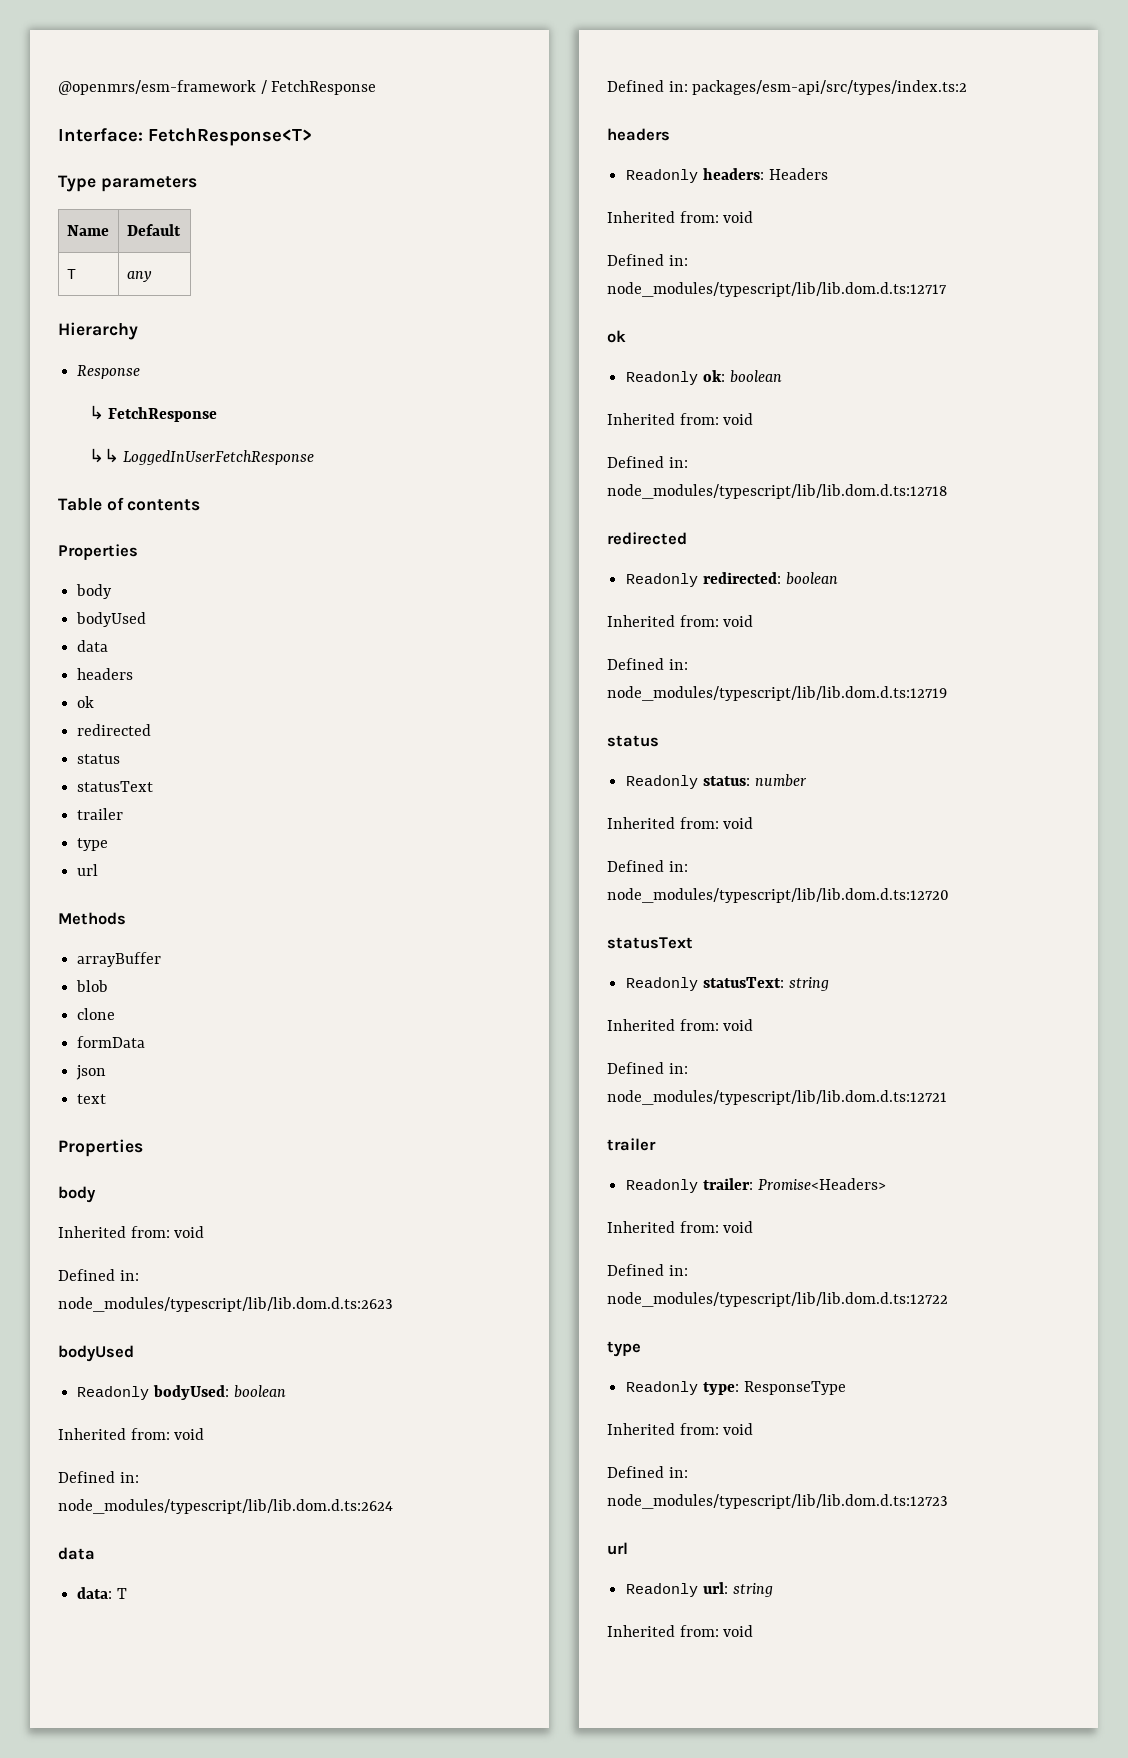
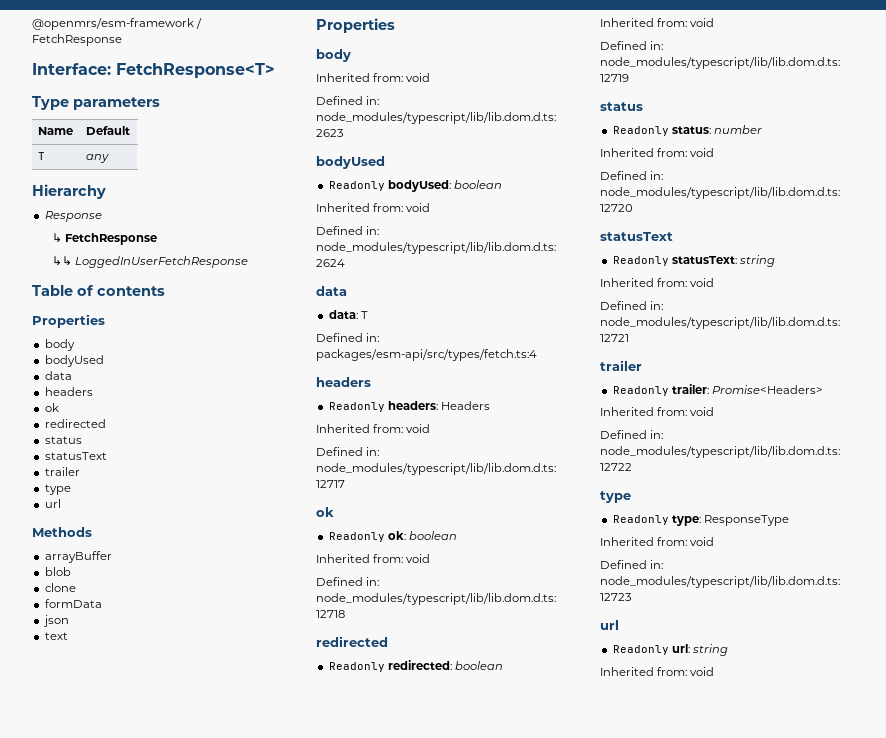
[692,80,968,95] packages/esm-api/src/types/index.ts:2 -> [316,349,537,361] packages/esm-api/src/types/fetch.ts:4

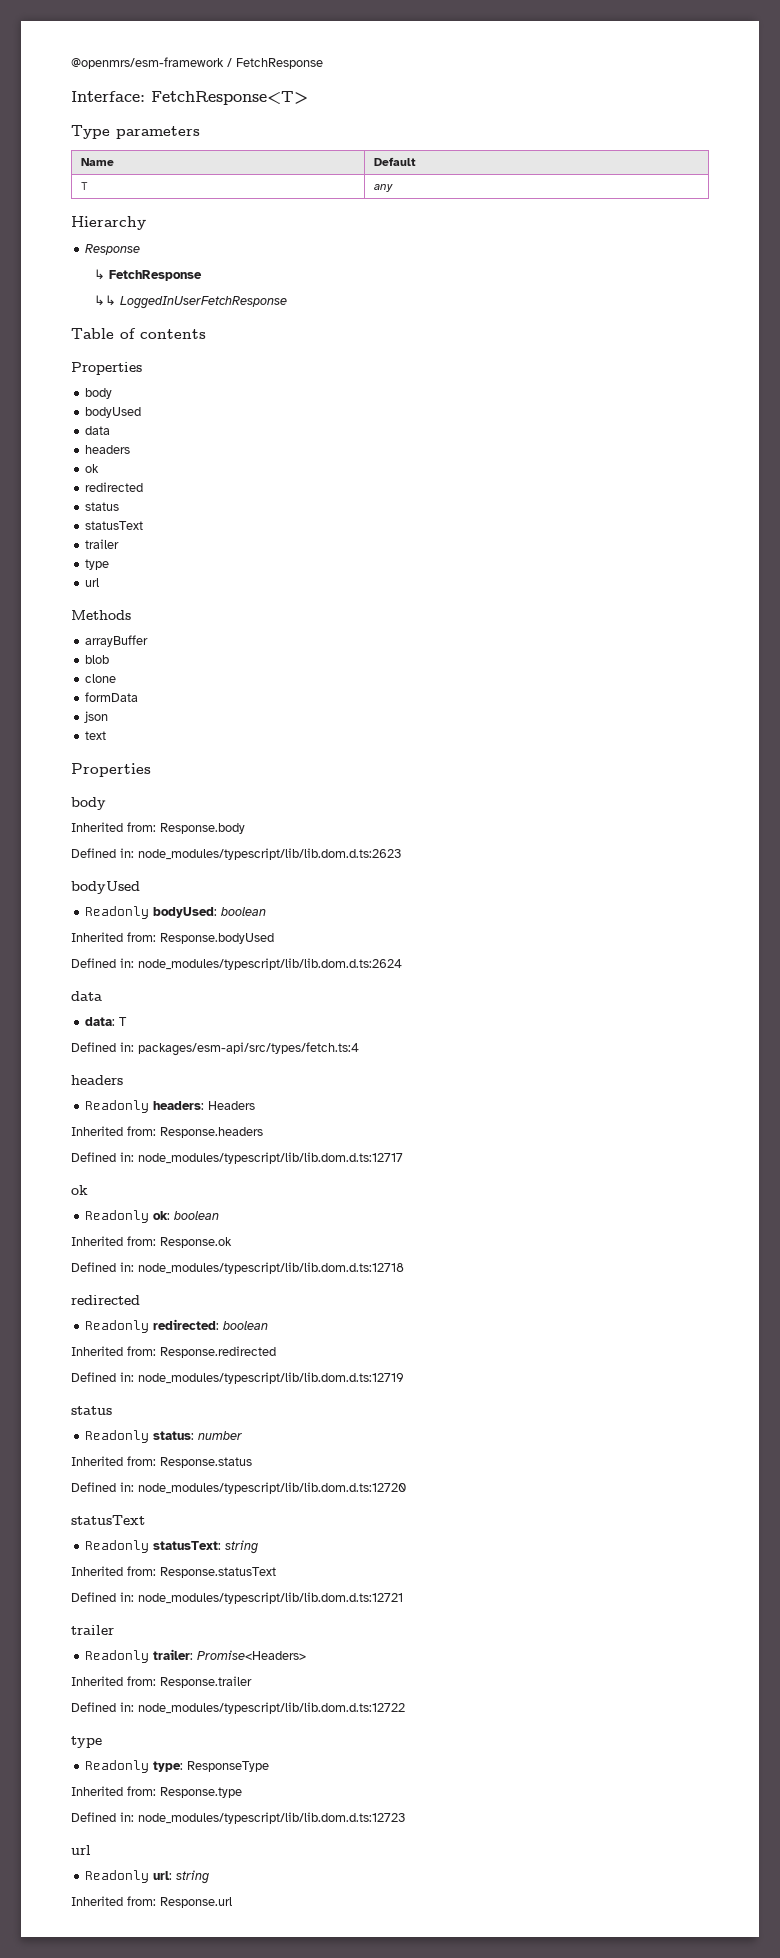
[406,73,431,82] void -> [160,823,245,834] Response.body
[406,203,431,212] void -> [160,933,274,944] Response.bodyUsed
[406,424,431,433] void -> [160,1127,263,1138] Response.headers
[406,554,431,563] void -> [160,1237,232,1248] Response.ok
[690,18,715,27] void -> [160,1346,276,1358] Response.redirected
[690,148,715,157] void -> [160,1457,252,1468] Response.status
[690,278,715,287] void -> [160,1567,276,1578] Response.statusText
[690,407,715,416] void -> [160,1676,252,1688] Response.trailer
[690,537,715,546] void -> [160,1787,242,1798] Response.type
[690,667,715,676] void -> [160,1897,232,1908] Response.url

